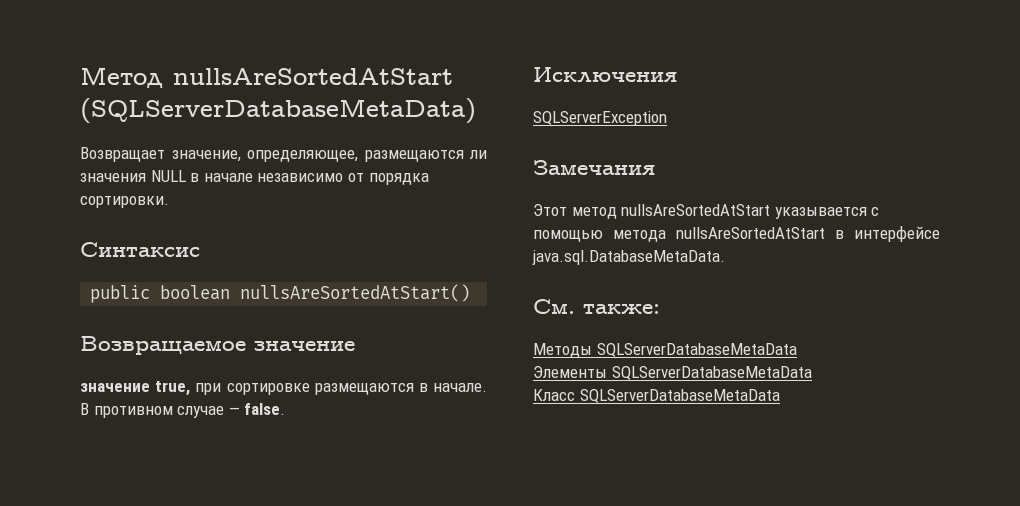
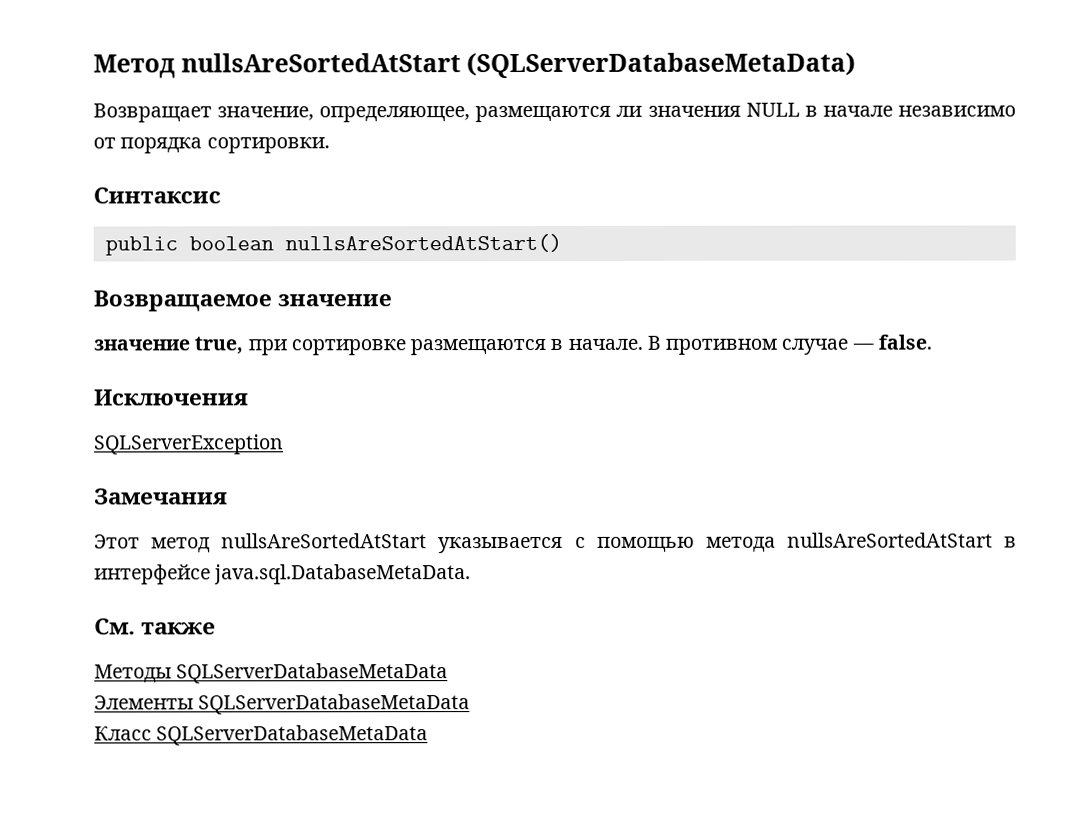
[583,304,660,314] также: -> [141,622,217,635] также

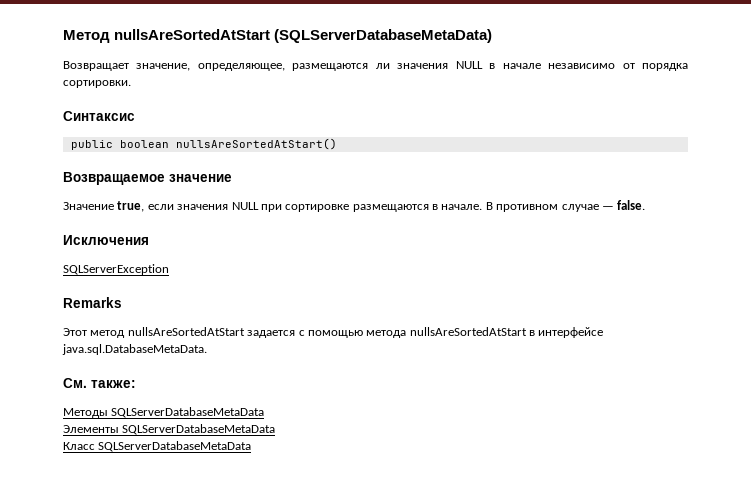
[93,336,244,355] значение true, -> [63,201,259,212] Значение true, если значения NULL
[94,488,228,505] Замечания -> [63,297,122,308] Remarks
[438,536,564,554] указывается -> [247,330,296,338] задается
[141,622,217,635] также -> [91,380,136,388] также:

